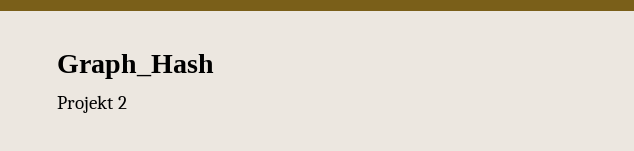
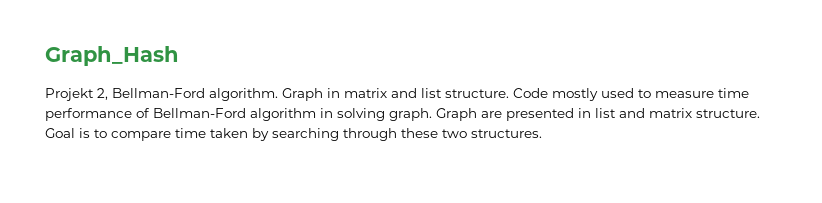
[118,96,128,109] 2 -> [97,88,749,101] [45,108,760,121] [45,128,542,141] 2, Bellman-Ford algorithm. Graph in matrix and list structure. Code mostly used to measure time performance of Bellman-Ford algorithm in solving graph. Graph are presented in list and matrix structure. Goal is to compare time taken by searching through these two structures.

